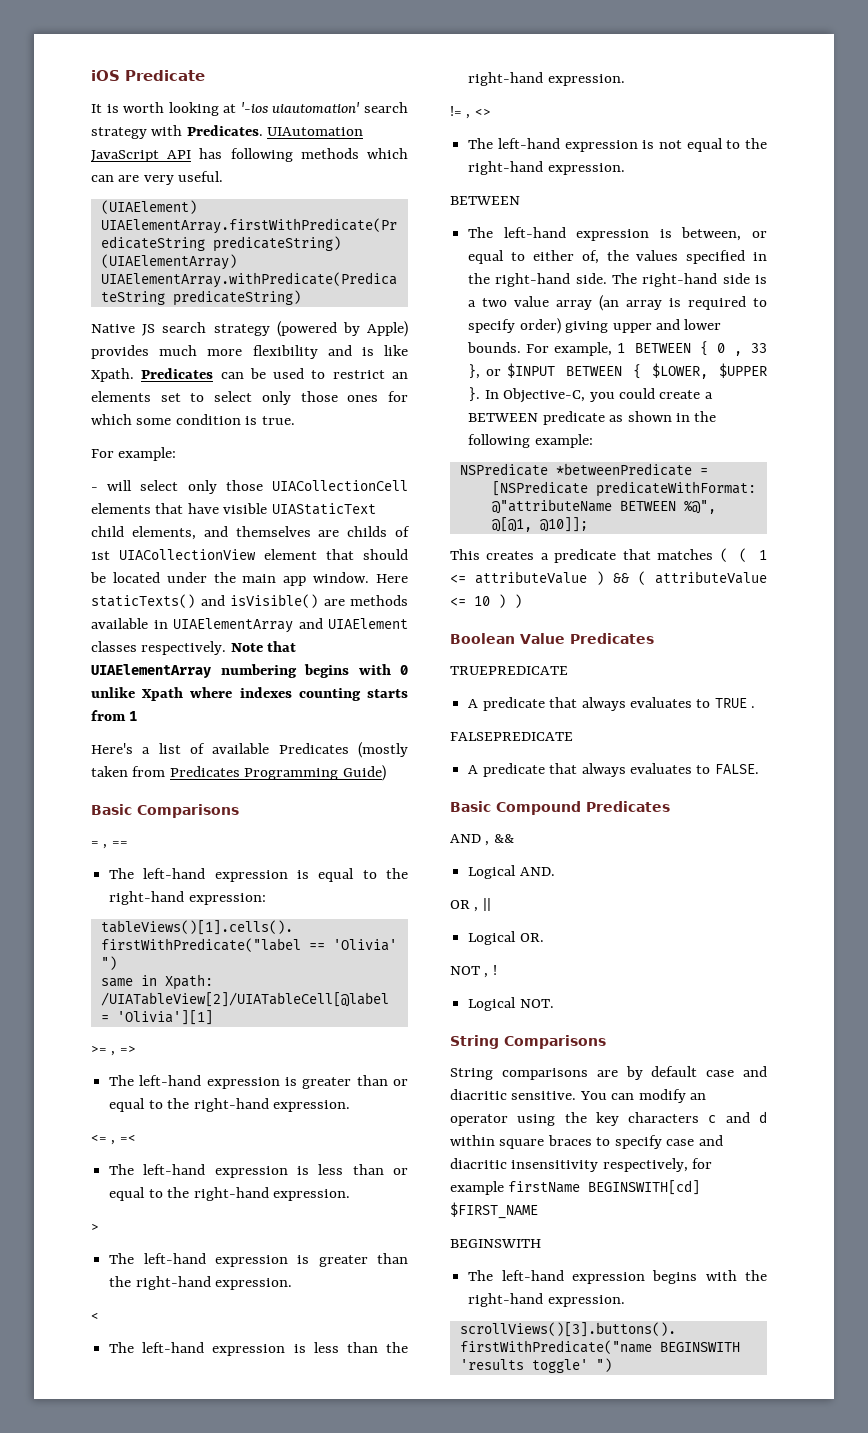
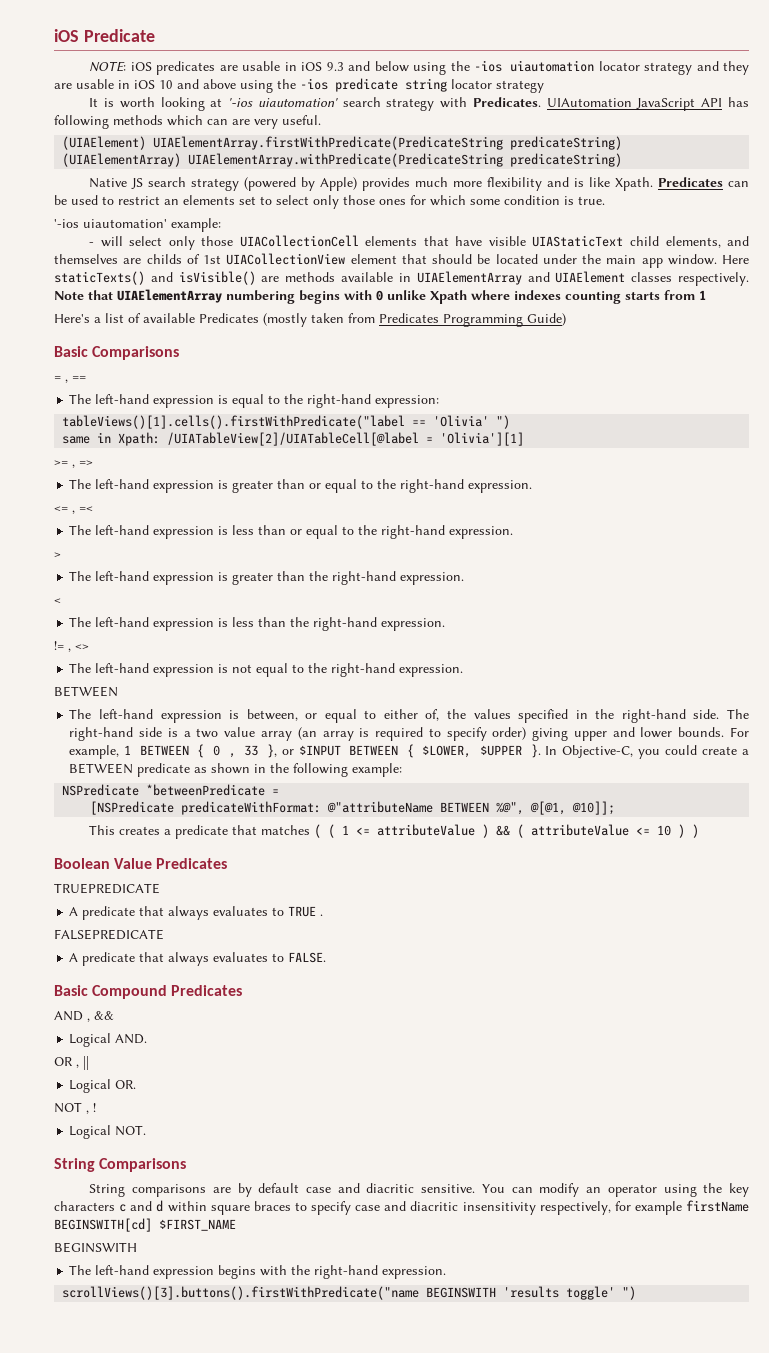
(205, 75) none -> [89,60,749,75] [54,78,544,93] // NOTE: iOS predicates are usable in iOS 9.3 and below using the -ios uiautomation locator strategy and they are usable in iOS 10 and above using the -ios predicate string locator strategy
[91,449,114,458] For -> [54,219,167,228] '-ios uiautomation'

